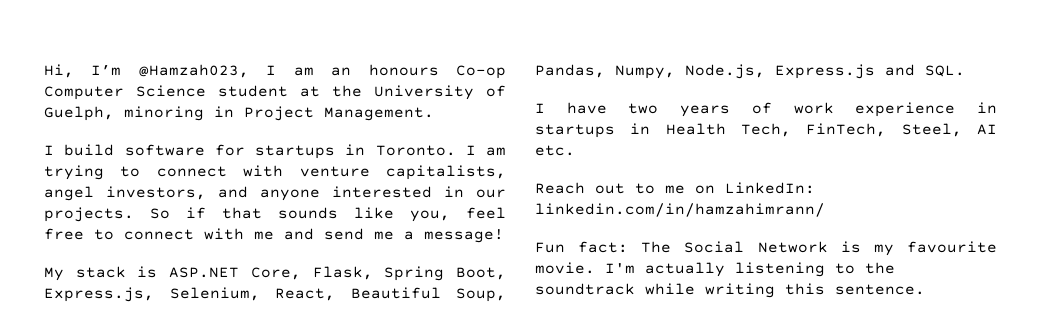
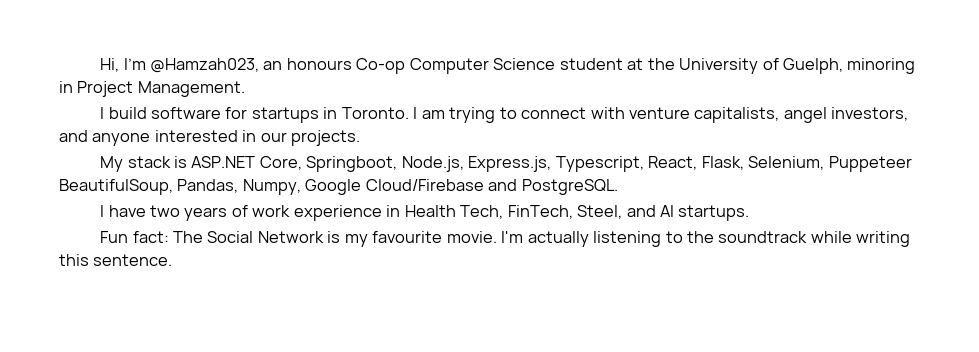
[266,65,314,76] I am -> (259, 65) none
[150,207,506,222] [44,228,504,243] So if that sounds like you, feel free to connect with me and send me a message! -> (361, 138) none
[312,266,507,281] [44,287,506,302] [535,64,965,79] Flask, Spring Boot, Express.js, Selenium, React, Beautiful Soup, Pandas, Numpy, Node.js, Express.js and SQL. -> [306,156,912,172] [59,179,618,195] Springboot, Node.js, Express.js, Typescript, React, Flask, Selenium, Puppeteer BeautifulSoup, Pandas, Numpy, Google Cloud/Firebase and PostgreSQL.
[535,123,651,138] startups in -> (401, 211) none
[977,124,997,135] [535,145,575,156] [535,182,815,194] [535,203,825,217] AI etc. // Reach out to me on LinkedIn: linkedin.com/in/hamzahimrann/ -> [626,205,750,221] and AI startups.

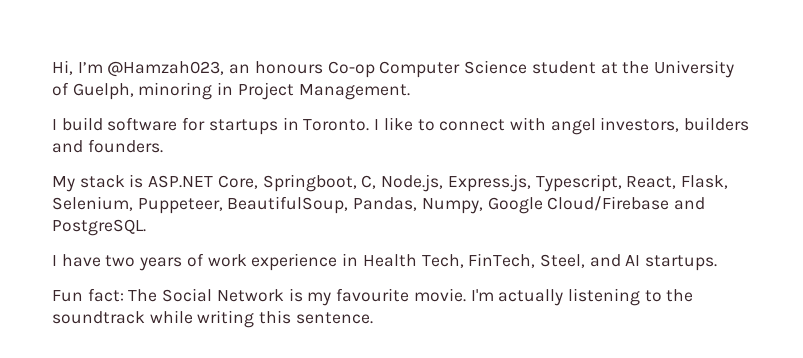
[421,107,496,123] am trying -> [383,117,413,131] like
[628,107,909,123] [59,130,361,146] venture capitalists, angel investors, and anyone interested in our projects. -> [550,117,750,135] [52,139,163,153] angel investors, builders and founders.
(398, 164) none -> [361,175,377,189] C,
[828,156,912,172] Puppeteer -> [137,198,223,214] Puppeteer,

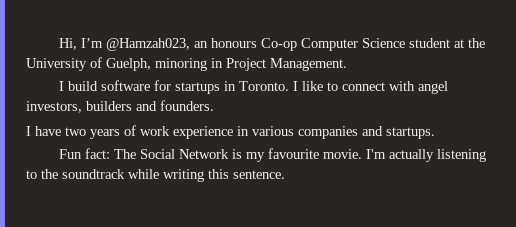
[52,174,728,192] [52,196,706,214] [52,219,146,236] // My stack is ASP.NET Core, Springboot, C, Node.js, Express.js, Typescript, React, Flask, Selenium, Puppeteer, BeautifulSoup, Pandas, Numpy, Google Cloud/Firebase and PostgreSQL. -> (214, 105) none
[362,253,641,268] Health Tech, FinTech, Steel, and AI -> [252,126,383,139] various companies and

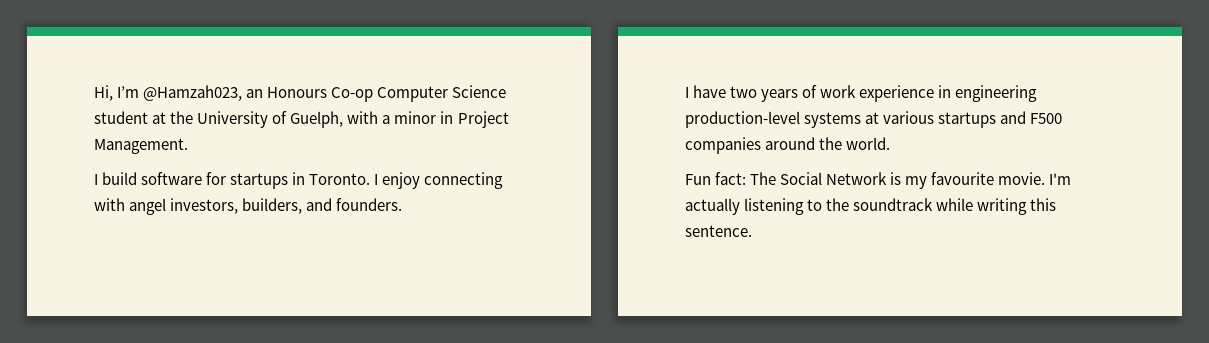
[211,38,258,48] honours -> [267,87,328,98] Honours
[155,58,207,71] minoring -> [347,111,437,124] with a minor
[302,81,386,91] like to connect -> [382,172,504,189] enjoy connecting
[86,101,132,111] builders -> [242,198,303,214] builders,
[252,126,435,139] various companies and startups. -> [955,85,1038,102] [685,111,1063,128] [685,137,891,154] engineering production-level systems at various startups and F500 companies around the world.

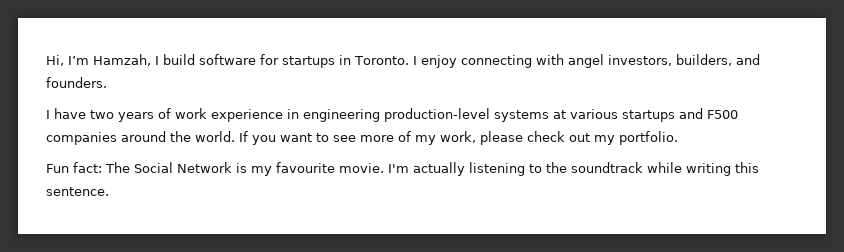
[143,85,507,102] [94,111,509,128] [94,138,188,154] @Hamzah023, an Honours Co-op Computer Science student at the University of Guelph, with a minor in Project Management. // -> [93,54,151,66] Hamzah,
(891, 143) none -> [239,131,678,145] If you want to see more of my work, please check out my portfolio.

